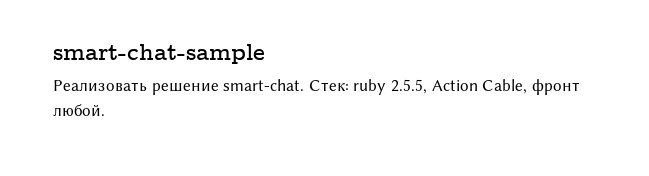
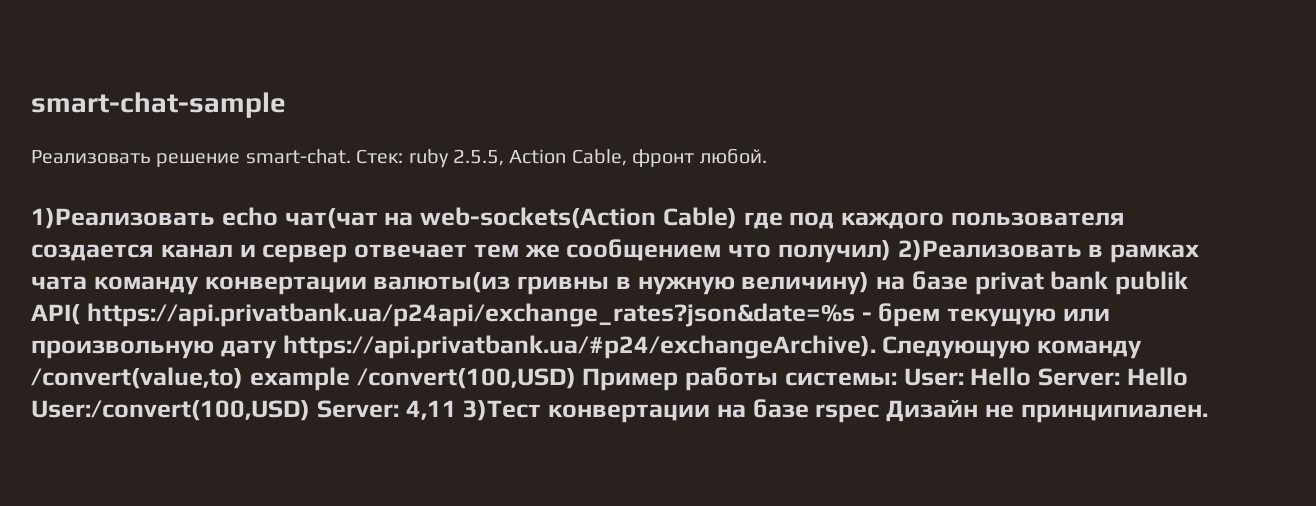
(105, 110) none -> [31,207,1125,229] [31,239,1199,263] [31,271,1188,295] [31,303,1110,327] [31,335,1142,359] [31,367,1188,391] [31,399,1208,423] // 1)Реализовать echo чат(чат на web-sockets(Action Cable) где под каждого пользователя создается канал и сервер отвечает тем же сообщением что получил) 2)Реализовать в рамках чата команду конвертации валюты(из гривны в нужную величину) на базе privat bank publik API( https://api.privatbank.ua/p24api/exchange_rates?json&date=%s - брем текущую или произвольную дату https://api.privatbank.ua/#p24/exchangeArchive). Следующую команду /convert(value,to) example /convert(100,USD) Пример работы системы: User: Hello Server: Hello User:/convert(100,USD) Server: 4,11 3)Тест конвертации на базе rspec Дизайн не принципиален.

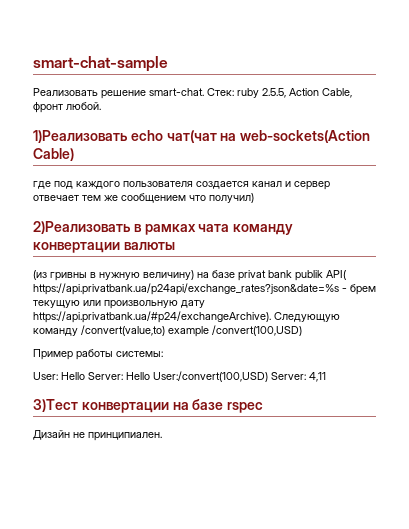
(737, 218) none -> (74, 154) //
(891, 251) none -> (254, 198) //
[373,272,511,293] валюты(из -> [123,242,175,250] [33,270,47,280] валюты // (из
(576, 378) none -> (302, 330) //
(897, 379) none -> (163, 354) //
(457, 410) none -> (326, 377) //
(880, 413) none -> (264, 407) //

